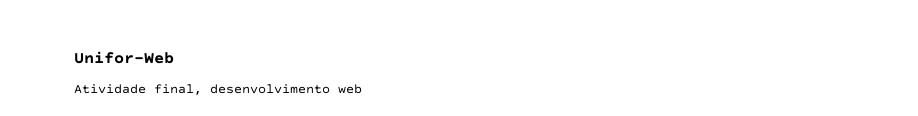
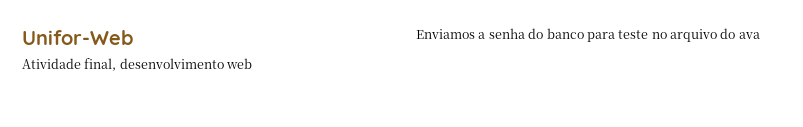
(362, 89) none -> [416,28,760,42] // Enviamos a senha do banco para teste no arquivo do ava

